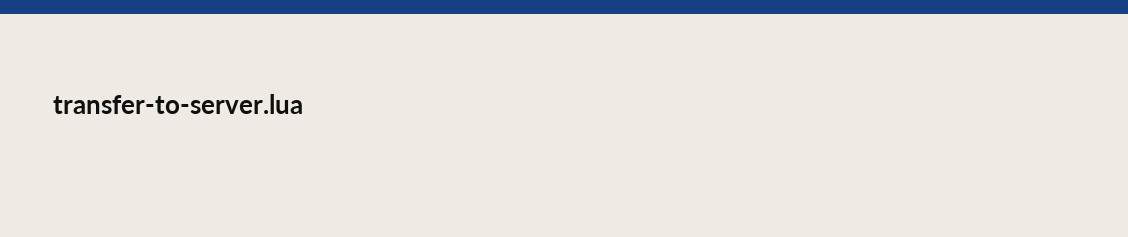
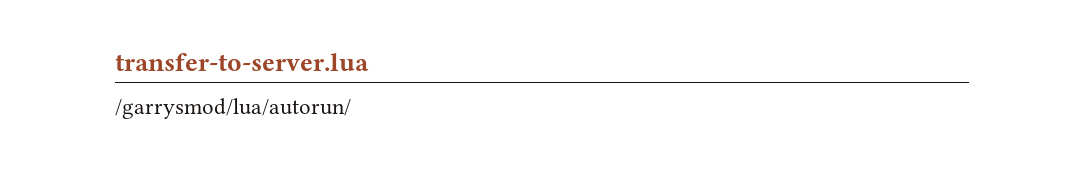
(303, 104) none -> [115,98,351,119] // /garrysmod/lua/autorun/

